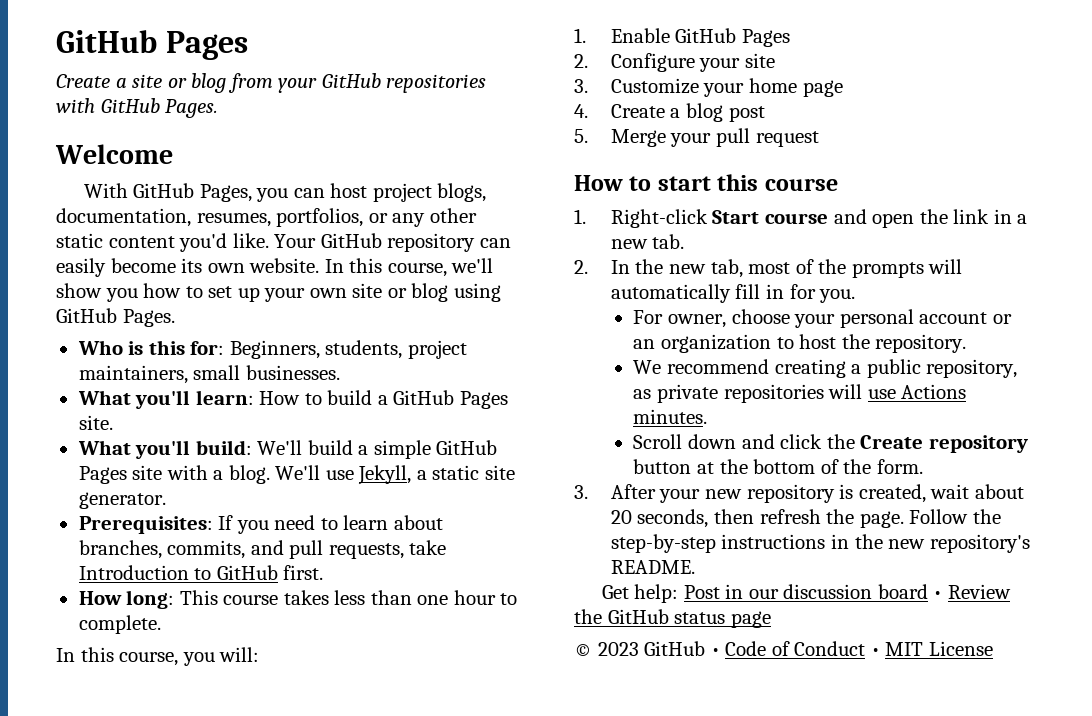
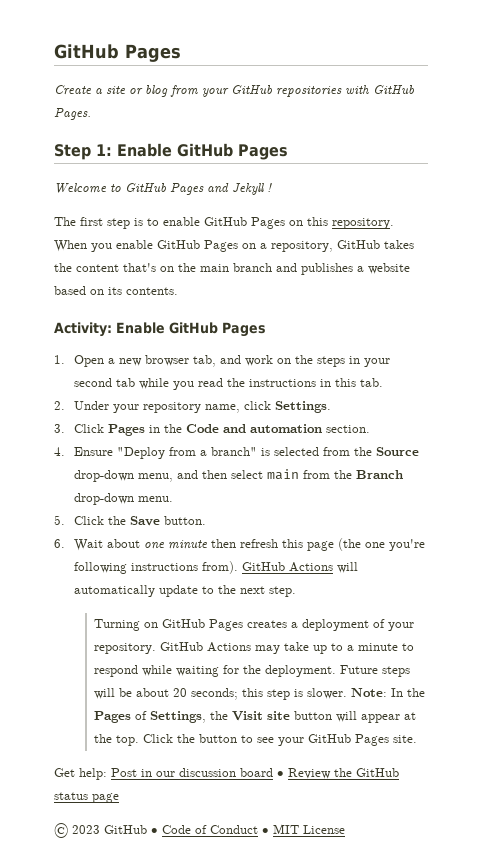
[55,144,173,164] [83,183,487,202] [56,208,477,227] [56,233,511,252] [56,258,494,277] [56,283,501,302] [56,308,175,327] [77,340,467,359] [78,365,340,384] [77,390,508,409] [78,415,113,430] [77,440,498,459] [78,465,515,485] [78,492,166,509] [78,515,443,534] [78,540,447,559] [78,565,324,580] [78,590,518,609] [78,615,161,634] [56,647,260,666] [574,28,791,47] [574,53,776,72] [574,78,843,97] [574,103,765,122] [574,128,819,147] [574,174,838,191] [574,209,1028,228] [610,234,685,249] [574,259,963,278] [610,284,856,303] [633,309,1012,328] [633,334,967,353] [633,359,1018,378] [633,384,967,403] [633,409,708,424] [633,434,1028,453] [633,459,923,474] [574,484,1024,503] [610,509,1001,528] [610,534,1030,553] [610,560,695,574] Welcome // With GitHub Pages, you can host project blogs, documentation, resumes, portfolios, or any other static content you'd like. Your GitHub repository can easily become its own website. In this course, we'll show you how to set up your own site or blog using GitHub Pages. // Who is this for: Beginners, students, project maintainers, small businesses. // What you'll learn: How to build a GitHub Pages site. // What you'll build: We'll build a simple GitHub Pages site with a blog. We'll use Jekyll, a static site generator. // Prerequisites: If you need to learn about branches, commits, and pull requests, take Introduction to GitHub first. // How long: This course takes less than one hour to complete. // In this course, you will: // 1. Enable GitHub Pages // 2. Configure your site // 3. Customize your home page // 4. Create a blog post // 5. Merge your pull request // How to start this course // 1. Right-click Start course and open the link in a new tab. // 2. In the new tab, most of the prompts will automatically fill in for you. // For owner, choose your personal account or an organization to host the repository. // We recommend creating a public repository, as private repositories will use Actions minutes. // Scroll down and click the Create repository button at the bottom of the form. // 3. After your new repository is created, wait about 20 seconds, then refresh the page. Follow the step-by-step instructions in the new repository's README. -> [54,143,288,160] [54,183,272,195] [54,217,394,229] [54,240,414,252] [54,263,410,275] [54,286,178,295] [54,322,266,337] [54,355,391,367] [74,378,384,390] [54,401,332,413] [54,424,371,436] [54,447,420,459] [74,469,404,482] [74,493,174,505] [54,515,207,526] [54,538,426,551] [74,561,359,574] [74,585,297,597] [94,619,415,631] [94,642,415,654] [94,665,411,677] [94,688,426,700] [94,711,417,723] [94,734,418,746] Step 1: Enable GitHub Pages // Welcome to GitHub Pages and Jekyll ! // The first step is to enable GitHub Pages on this repository. When you enable GitHub Pages on a repository, GitHub takes the content that's on the main branch and publishes a website based on its contents. // Activity: Enable GitHub Pages // 1. Open a new browser tab, and work on the steps in your second tab while you read the instructions in this tab. // 2. Under your repository name, click Settings. // 3. Click Pages in the Code and automation section. // 4. Ensure "Deploy from a branch" is selected from the Source drop-down menu, and then select main from the Branch drop-down menu. // 5. Click the Save button. // 6. Wait about one minute then refresh this page (the one you're following instructions from). GitHub Actions will automatically update to the next step. // Turning on GitHub Pages creates a deployment of your repository. GitHub Actions may take up to a minute to respond while waiting for the deployment. Future steps will be about 20 seconds; this step is slower. Note: In the Pages of Settings, the Visit site button will appear at the top. Click the button to see your GitHub Pages site.

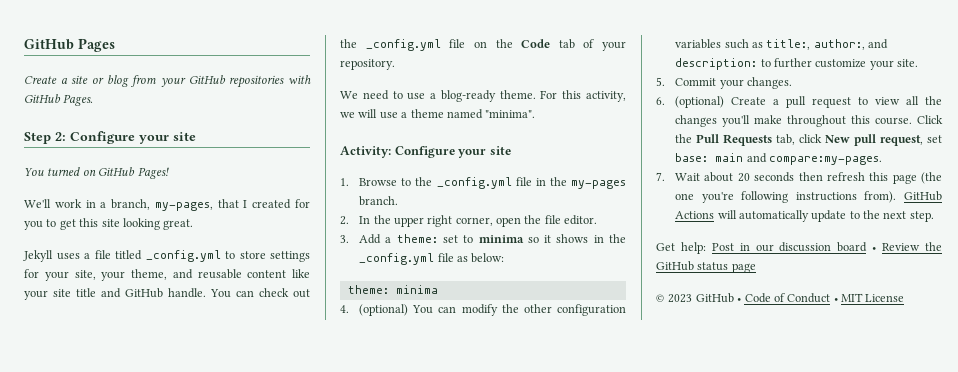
[96,143,288,160] [54,183,272,195] [54,217,394,229] [54,240,414,252] [54,263,410,275] [54,286,178,295] [54,322,266,337] [54,355,391,367] [74,378,384,390] [54,401,332,413] [54,424,371,436] [54,447,420,459] [74,469,404,482] [74,493,174,505] [54,515,207,526] [54,539,209,551] 1: Enable GitHub Pages // Welcome to GitHub Pages and Jekyll ! // The first step is to enable GitHub Pages on this repository. When you enable GitHub Pages on a repository, GitHub takes the content that's on the main branch and publishes a website based on its contents. // Activity: Enable GitHub Pages // 1. Open a new browser tab, and work on the steps in your second tab while you read the instructions in this tab. // 2. Under your repository name, click Settings. // 3. Click Pages in the Code and automation section. // 4. Ensure "Deploy from a branch" is selected from the Source drop-down menu, and then select main from the Branch drop-down menu. // 5. Click the Save button. // 6. Wait about one minute -> [55,131,196,144] [24,167,169,179] [24,199,310,211] [24,218,194,230] [23,250,310,262] [24,269,310,281] [24,288,310,300] [340,39,626,51] [340,59,395,70] [340,90,626,102] [340,109,536,119] [340,146,511,158] [340,177,626,189] [359,196,399,206] [340,215,598,227] [340,234,626,244] [359,253,505,265] [347,285,438,294] [340,304,626,316] [675,39,888,50] [675,58,918,70] [656,77,792,89] [656,96,942,108] [675,115,943,127] [675,134,942,146] [675,153,882,165] [656,172,795,182] 2: Configure your site // You turned on GitHub Pages! // We'll work in a branch, my-pages, that I created for you to get this site looking great. // Jekyll uses a file titled _config.yml to store settings for your site, your theme, and reusable content like your site title and GitHub handle. You can check out the _config.yml file on the Code tab of your repository. // We need to use a blog-ready theme. For this activity, we will use a theme named "minima". // Activity: Configure your site // 1. Browse to the _config.yml file in the my-pages branch. // 2. In the upper right corner, open the file editor. // 3. Add a theme: set to minima so it shows in the _config.yml file as below: // theme: minima // 4. (optional) You can modify the other configuration variables such as title:, author:, and description: to further customize your site. // 5. Commit your changes. // 6. (optional) Create a pull request to view all the changes you'll make throughout this course. Click the Pull Requests tab, click New pull request, set base: main and compare:my-pages. // 7. Wait about 20 seconds
[94,619,415,631] [94,642,415,654] [94,665,411,677] [94,688,426,700] [94,711,417,723] [94,734,418,746] // Turning on GitHub Pages creates a deployment of your repository. GitHub Actions may take up to a minute to respond while waiting for the deployment. Future steps will be about 20 seconds; this step is slower. Note: In the Pages of Settings, the Visit site button will appear at the top. Click the button to see your GitHub Pages site. -> (934, 216) none

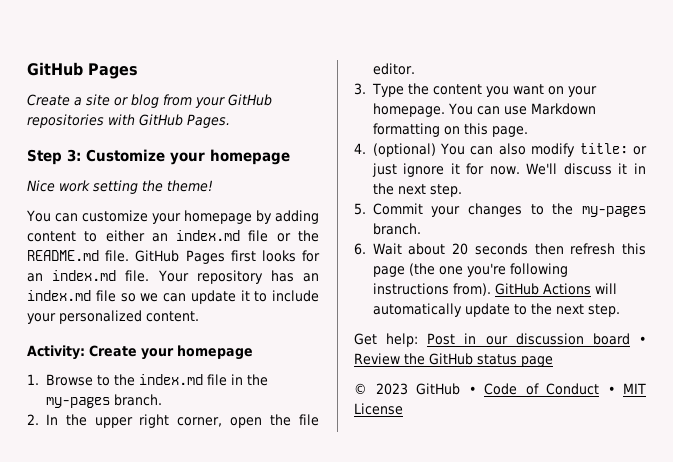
[55,131,196,144] [24,167,169,179] [24,199,310,211] [24,218,194,230] [23,250,310,262] [24,269,310,281] [24,288,310,300] [340,39,626,51] [340,59,395,70] [340,90,626,102] [340,109,536,119] [340,146,511,158] 2: Configure your site // You turned on GitHub Pages! // We'll work in a branch, my-pages, that I created for you to get this site looking great. // Jekyll uses a file titled _config.yml to store settings for your site, your theme, and reusable content like your site title and GitHub handle. You can check out the _config.yml file on the Code tab of your repository. // We need to use a blog-ready theme. For this activity, we will use a theme named "minima". // Activity: Configure your site -> [67,149,290,165] [27,180,213,194] [26,210,319,224] [27,230,319,242] [27,250,320,264] [27,270,319,284] [27,290,319,304] [27,310,199,324] [27,345,253,360] 3: Customize your homepage // Nice work setting the theme! // You can customize your homepage by adding content to either an index.md file or the README.md file. GitHub Pages first looks for an index.md file. Your repository has an index.md file so we can update it to include your personalized content. // Activity: Create your homepage
[436,177,512,189] _config.yml -> [138,374,203,385] index.md
[359,234,626,244] [359,253,505,265] [347,285,438,294] [340,304,626,316] [675,39,888,50] [675,58,918,70] [656,77,792,89] [656,96,942,108] [675,115,943,127] [675,134,942,146] [675,153,882,165] [656,172,665,181] Add a theme: set to minima so it shows in the _config.yml file as below: // theme: minima // 4. (optional) You can modify the other configuration variables such as title:, author:, and description: to further customize your site. // 5. Commit your changes. // 6. (optional) Create a pull request to view all the changes you'll make throughout this course. Click the Pull Requests tab, click New pull request, set base: main and compare:my-pages. // 7. -> [371,83,597,97] [372,103,596,117] [372,123,528,137] [354,143,647,157] [371,163,646,177] [372,183,462,197] [354,203,646,217] [372,223,421,235] [354,243,366,255] Type the content you want on your homepage. You can use Markdown formatting on this page. // 4. (optional) You can also modify title: or just ignore it for now. We'll discuss it in the next step. // 5. Commit your changes to the my-pages branch. // 6.

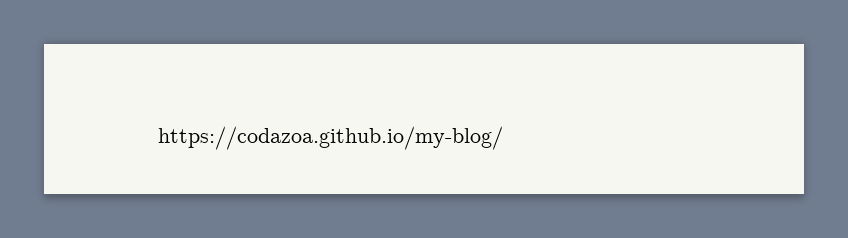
[27,62,138,79] [27,94,272,108] [27,114,230,128] [27,149,290,165] [27,180,213,194] [26,210,319,224] [27,230,319,242] [27,250,320,264] [27,270,319,284] [27,290,319,304] [27,310,199,324] [27,345,253,360] [27,374,268,386] [45,394,162,408] [27,414,319,428] [372,63,415,75] [354,83,597,97] [372,103,596,117] [372,123,528,137] [354,143,647,157] [371,163,646,177] [372,183,462,197] [354,203,646,217] [372,223,421,235] [354,243,646,255] [372,263,568,277] [372,283,617,296] [372,303,620,317] [354,333,646,347] [354,353,553,367] [354,383,646,395] [354,403,403,415] GitHub Pages // Create a site or blog from your GitHub repositories with GitHub Pages. // Step 3: Customize your homepage // Nice work setting the theme! // You can customize your homepage by adding content to either an index.md file or the README.md file. GitHub Pages first looks for an index.md file. Your repository has an index.md file so we can update it to include your personalized content. // Activity: Create your homepage // 1. Browse to the index.md file in the my-pages branch. // 2. In the upper right corner, open the file editor. // 3. Type the content you want on your homepage. You can use Markdown formatting on this page. // 4. (optional) You can also modify title: or just ignore it for now. We'll discuss it in the next step. // 5. Commit your changes to the my-pages branch. // 6. Wait about 20 seconds then refresh this page (the one you're following instructions from). GitHub Actions will automatically update to the next step. // Get help: Post in our discussion board • Review the GitHub status page // © 2023 GitHub • Code of Conduct • MIT License -> [158,126,503,150] https://codazoa.github.io/my-blog/

